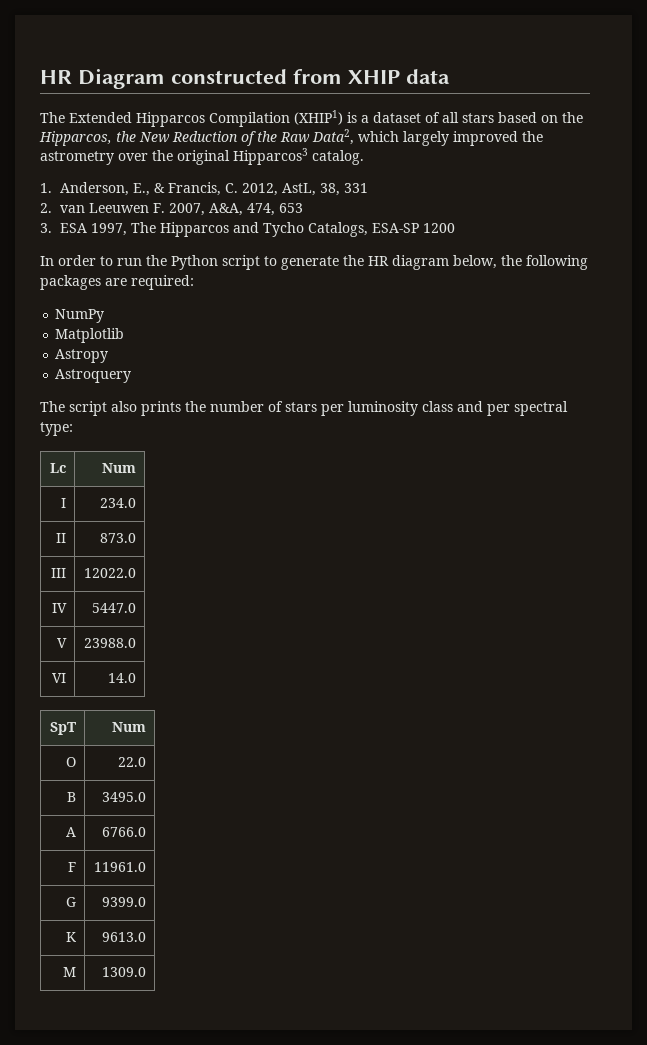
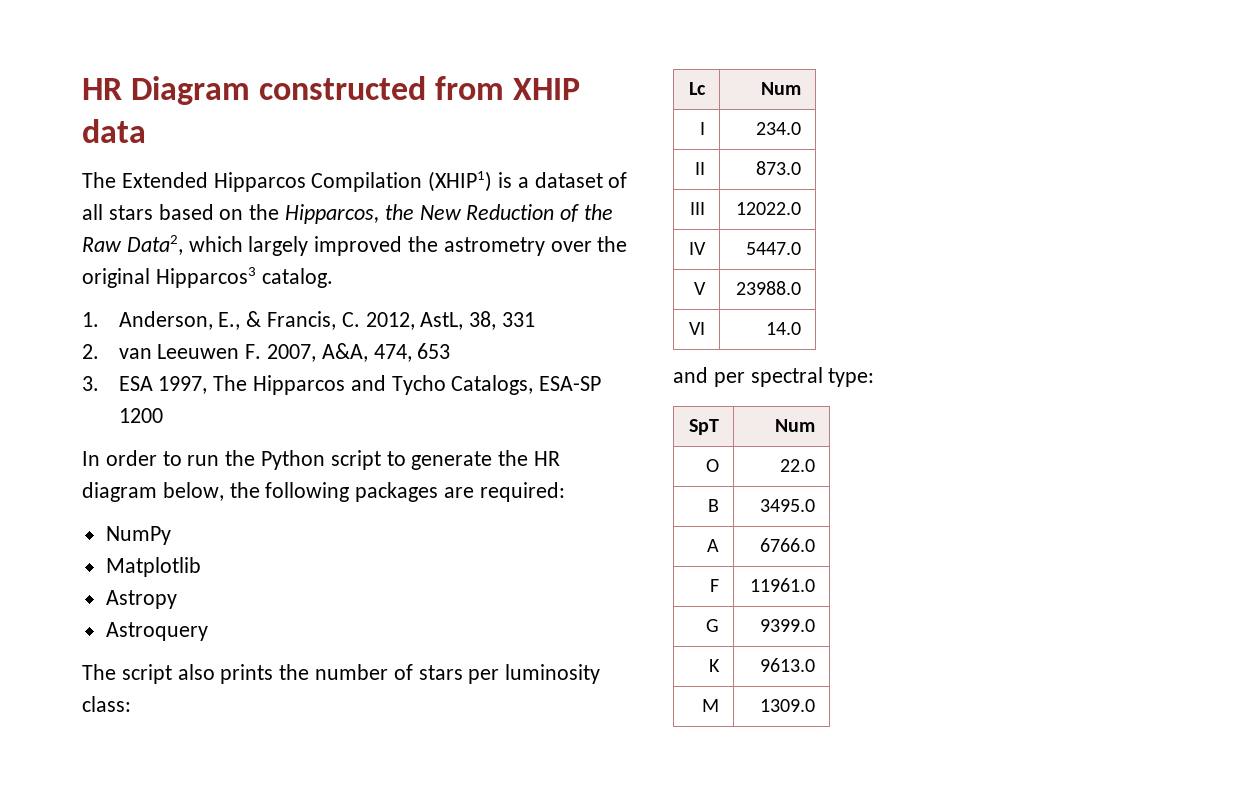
[422,401,568,416] [40,422,73,436] class and per spectral type: -> [82,696,131,712] class:
(137, 678) none -> [673,367,875,387] // and per spectral type:

